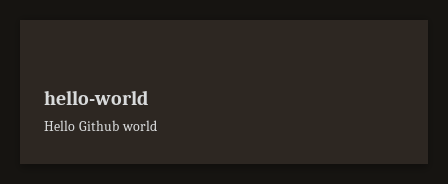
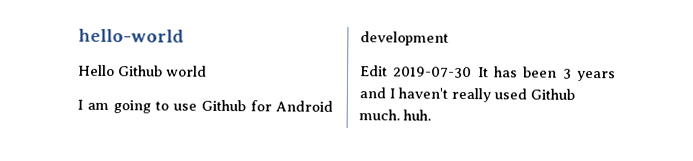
(157, 125) none -> [77,99,333,114] [360,31,449,46] [360,65,616,82] [359,87,575,103] [359,109,431,121] // I am going to use Github for Android development // Edit 2019-07-30 It has been 3 years and I haven't really used Github much. huh.

